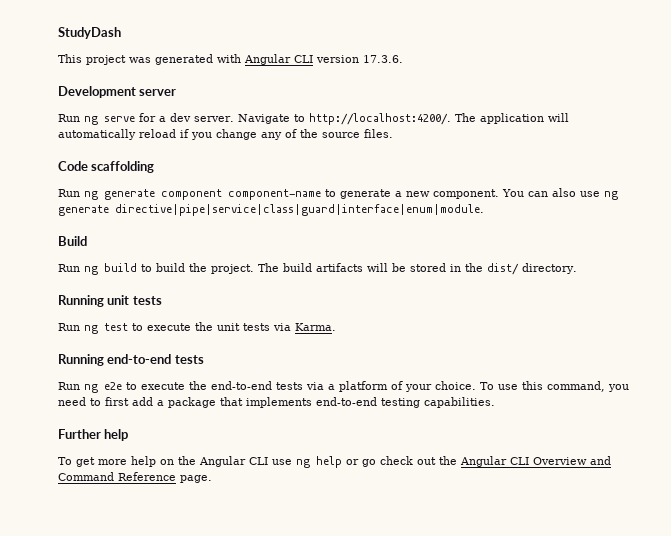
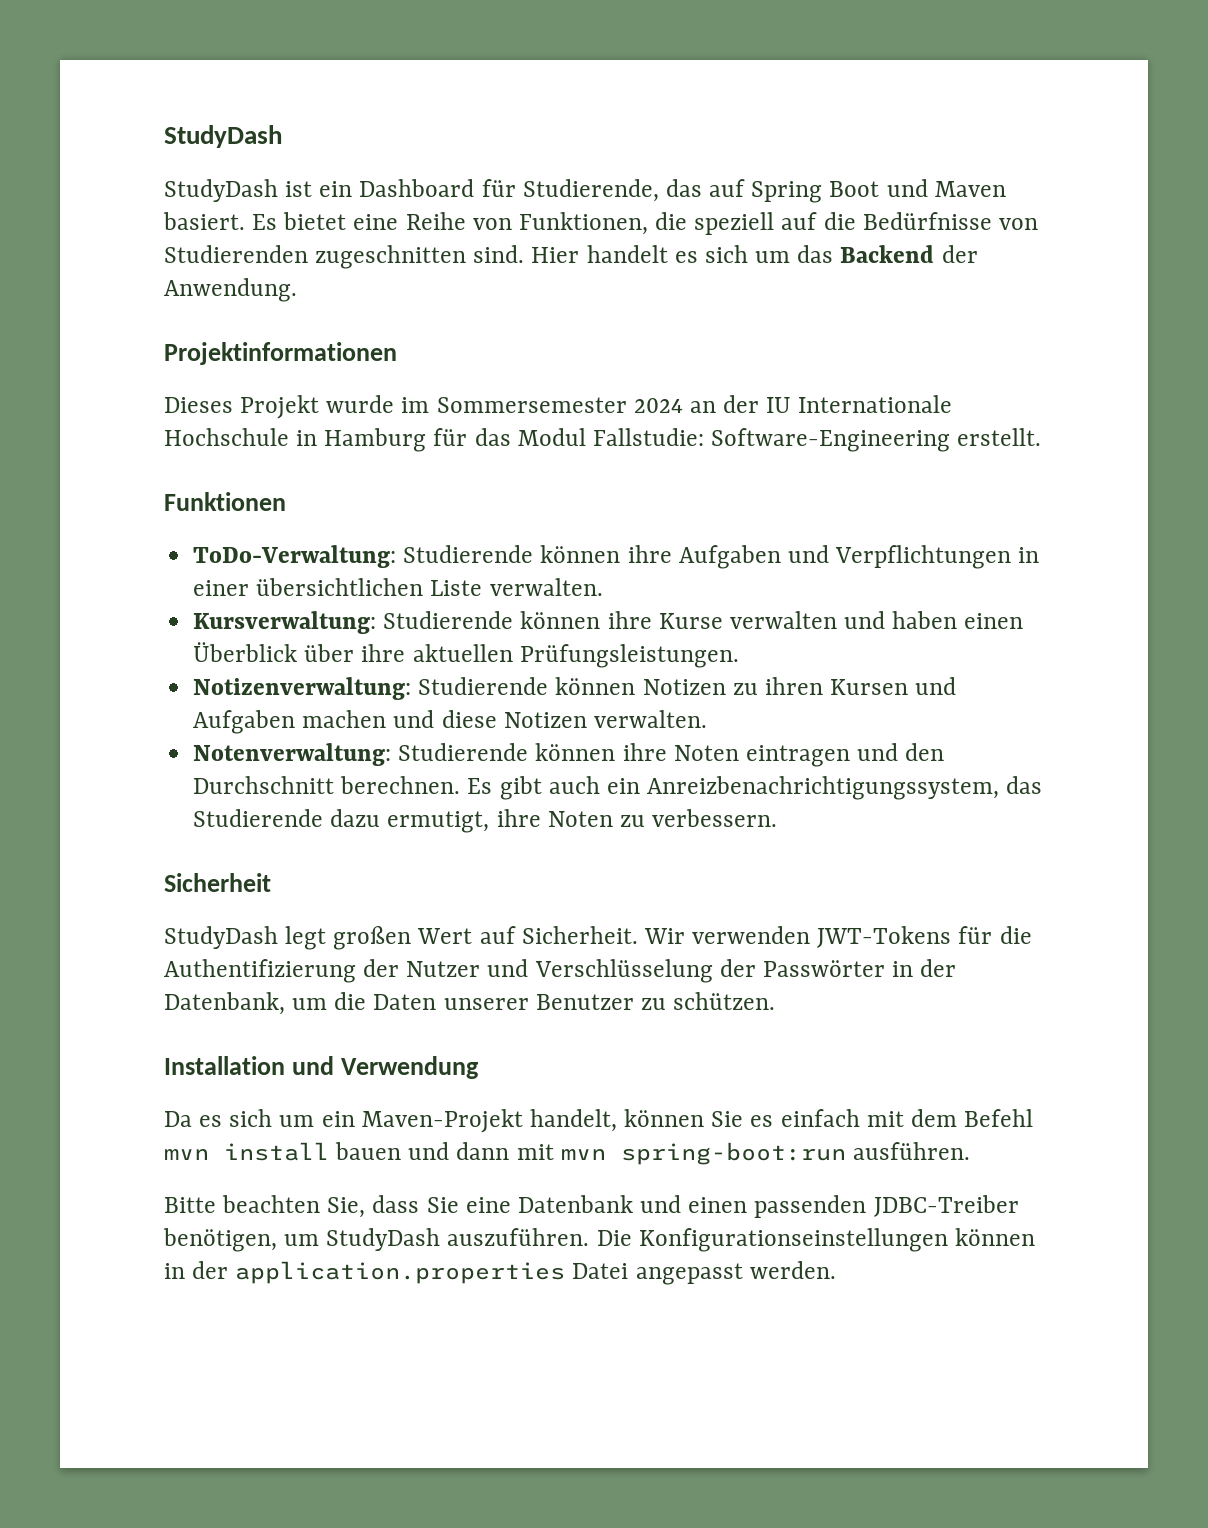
[58,54,403,65] [58,86,177,98] [58,113,569,125] [58,129,393,140] [58,161,155,173] [58,188,618,200] [58,204,484,216] [58,236,87,246] [58,263,577,275] [58,295,162,307] [58,322,336,334] [58,354,204,366] [58,381,629,393] [58,397,495,408] [58,429,129,441] [58,456,611,468] [58,472,212,483] This project was generated with Angular CLI version 17.3.6. // Development server // Run ng serve for a dev server. Navigate to http://localhost:4200/. The application will automatically reload if you change any of the source files. // Code scaffolding // Run ng generate component component-name to generate a new component. You can also use ng generate directive|pipe|service|class|guard|interface|enum|module. // Build // Run ng build to build the project. The build artifacts will be stored in the dist/ directory. // Running unit tests // Run ng test to execute the unit tests via Karma. // Running end-to-end tests // Run ng e2e to execute the end-to-end tests via a platform of your choice. To use this command, you need to first add a package that implements end-to-end testing capabilities. // Further help // To get more help on the Angular CLI use ng help or go check out the Angular CLI Overview and Command Reference page. -> [164,179,1006,203] [163,212,1038,235] [164,245,978,269] [164,278,297,302] [164,342,397,365] [164,395,953,419] [164,428,1042,452] [164,492,286,511] [193,545,1040,569] [193,578,603,596] [193,611,1024,634] [193,642,739,668] [193,677,957,700] [193,710,707,734] [193,743,945,767] [193,776,1043,800] [193,809,778,833] [164,873,271,892] [164,926,1032,950] [164,959,957,983] [164,992,776,1015] [164,1056,479,1079] [164,1109,1034,1133] [164,1142,970,1165] [164,1195,1019,1218] [163,1228,1035,1252] [164,1261,836,1285] StudyDash ist ein Dashboard für Studierende, das auf Spring Boot und Maven basiert. Es bietet eine Reihe von Funktionen, die speziell auf die Bedürfnisse von Studierenden zugeschnitten sind. Hier handelt es sich um das Backend der Anwendung. // Projektinformationen // Dieses Projekt wurde im Sommersemester 2024 an der IU Internationale Hochschule in Hamburg für das Modul Fallstudie: Software-Engineering erstellt. // Funktionen // ToDo-Verwaltung: Studierende können ihre Aufgaben und Verpflichtungen in einer übersichtlichen Liste verwalten. // Kursverwaltung: Studierende können ihre Kurse verwalten und haben einen Überblick über ihre aktuellen Prüfungsleistungen. // Notizenverwaltung: Studierende können Notizen zu ihren Kursen und Aufgaben machen und diese Notizen verwalten. // Notenverwaltung: Studierende können ihre Noten eintragen und den Durchschnitt berechnen. Es gibt auch ein Anreizbenachrichtigungssystem, das Studierende dazu ermutigt, ihre Noten zu verbessern. // Sicherheit // StudyDash legt großen Wert auf Sicherheit. Wir verwenden JWT-Tokens für die Authentifizierung der Nutzer und Verschlüsselung der Passwörter in der Datenbank, um die Daten unserer Benutzer zu schützen. // Installation und Verwendung // Da es sich um ein Maven-Projekt handelt, können Sie es einfach mit dem Befehl mvn install bauen und dann mit mvn spring-boot:run ausführen. // Bitte beachten Sie, dass Sie eine Datenbank und einen passenden JDBC-Treiber benötigen, um StudyDash auszuführen. Die Konfigurationseinstellungen können in der application.properties Datei angepasst werden.

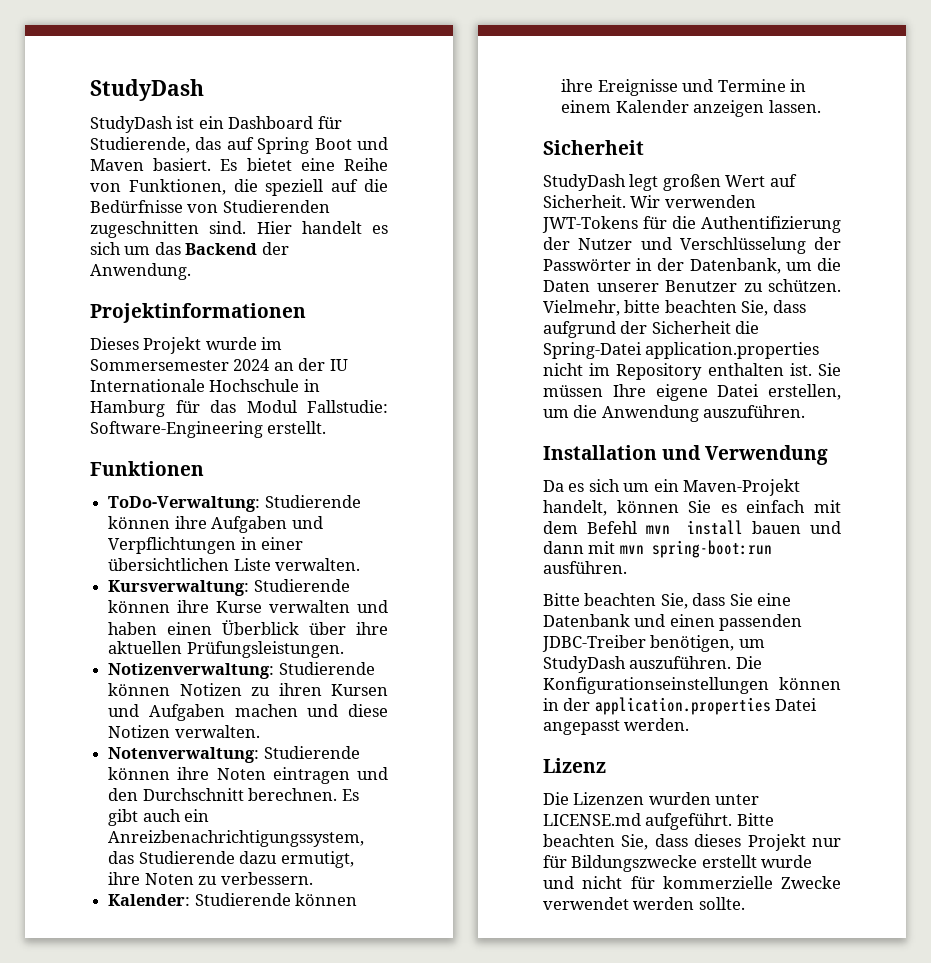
(778, 818) none -> [108,893,358,906] [561,79,806,96] [561,100,821,117] // Kalender: Studierende können ihre Ereignisse und Termine in einem Kalender anzeigen lassen.
(776, 1001) none -> [543,300,806,316] [543,321,760,338] [543,342,820,359] [543,363,841,380] [543,384,841,401] [543,405,806,422] Vielmehr, bitte beachten Sie, dass aufgrund der Sicherheit die Spring-Datei application.properties nicht im Repository enthalten ist. Sie müssen Ihre eigene Datei erstellen, um die Anwendung auszuführen.
(836, 1270) none -> [543,758,606,773] [543,792,760,805] [543,813,774,830] [543,834,841,851] [543,855,813,872] [543,876,841,889] [543,897,745,910] // Lizenz // Die Lizenzen wurden unter LICENSE.md aufgeführt. Bitte beachten Sie, dass dieses Projekt nur für Bildungszwecke erstellt wurde und nicht für kommerzielle Zwecke verwendet werden sollte.

